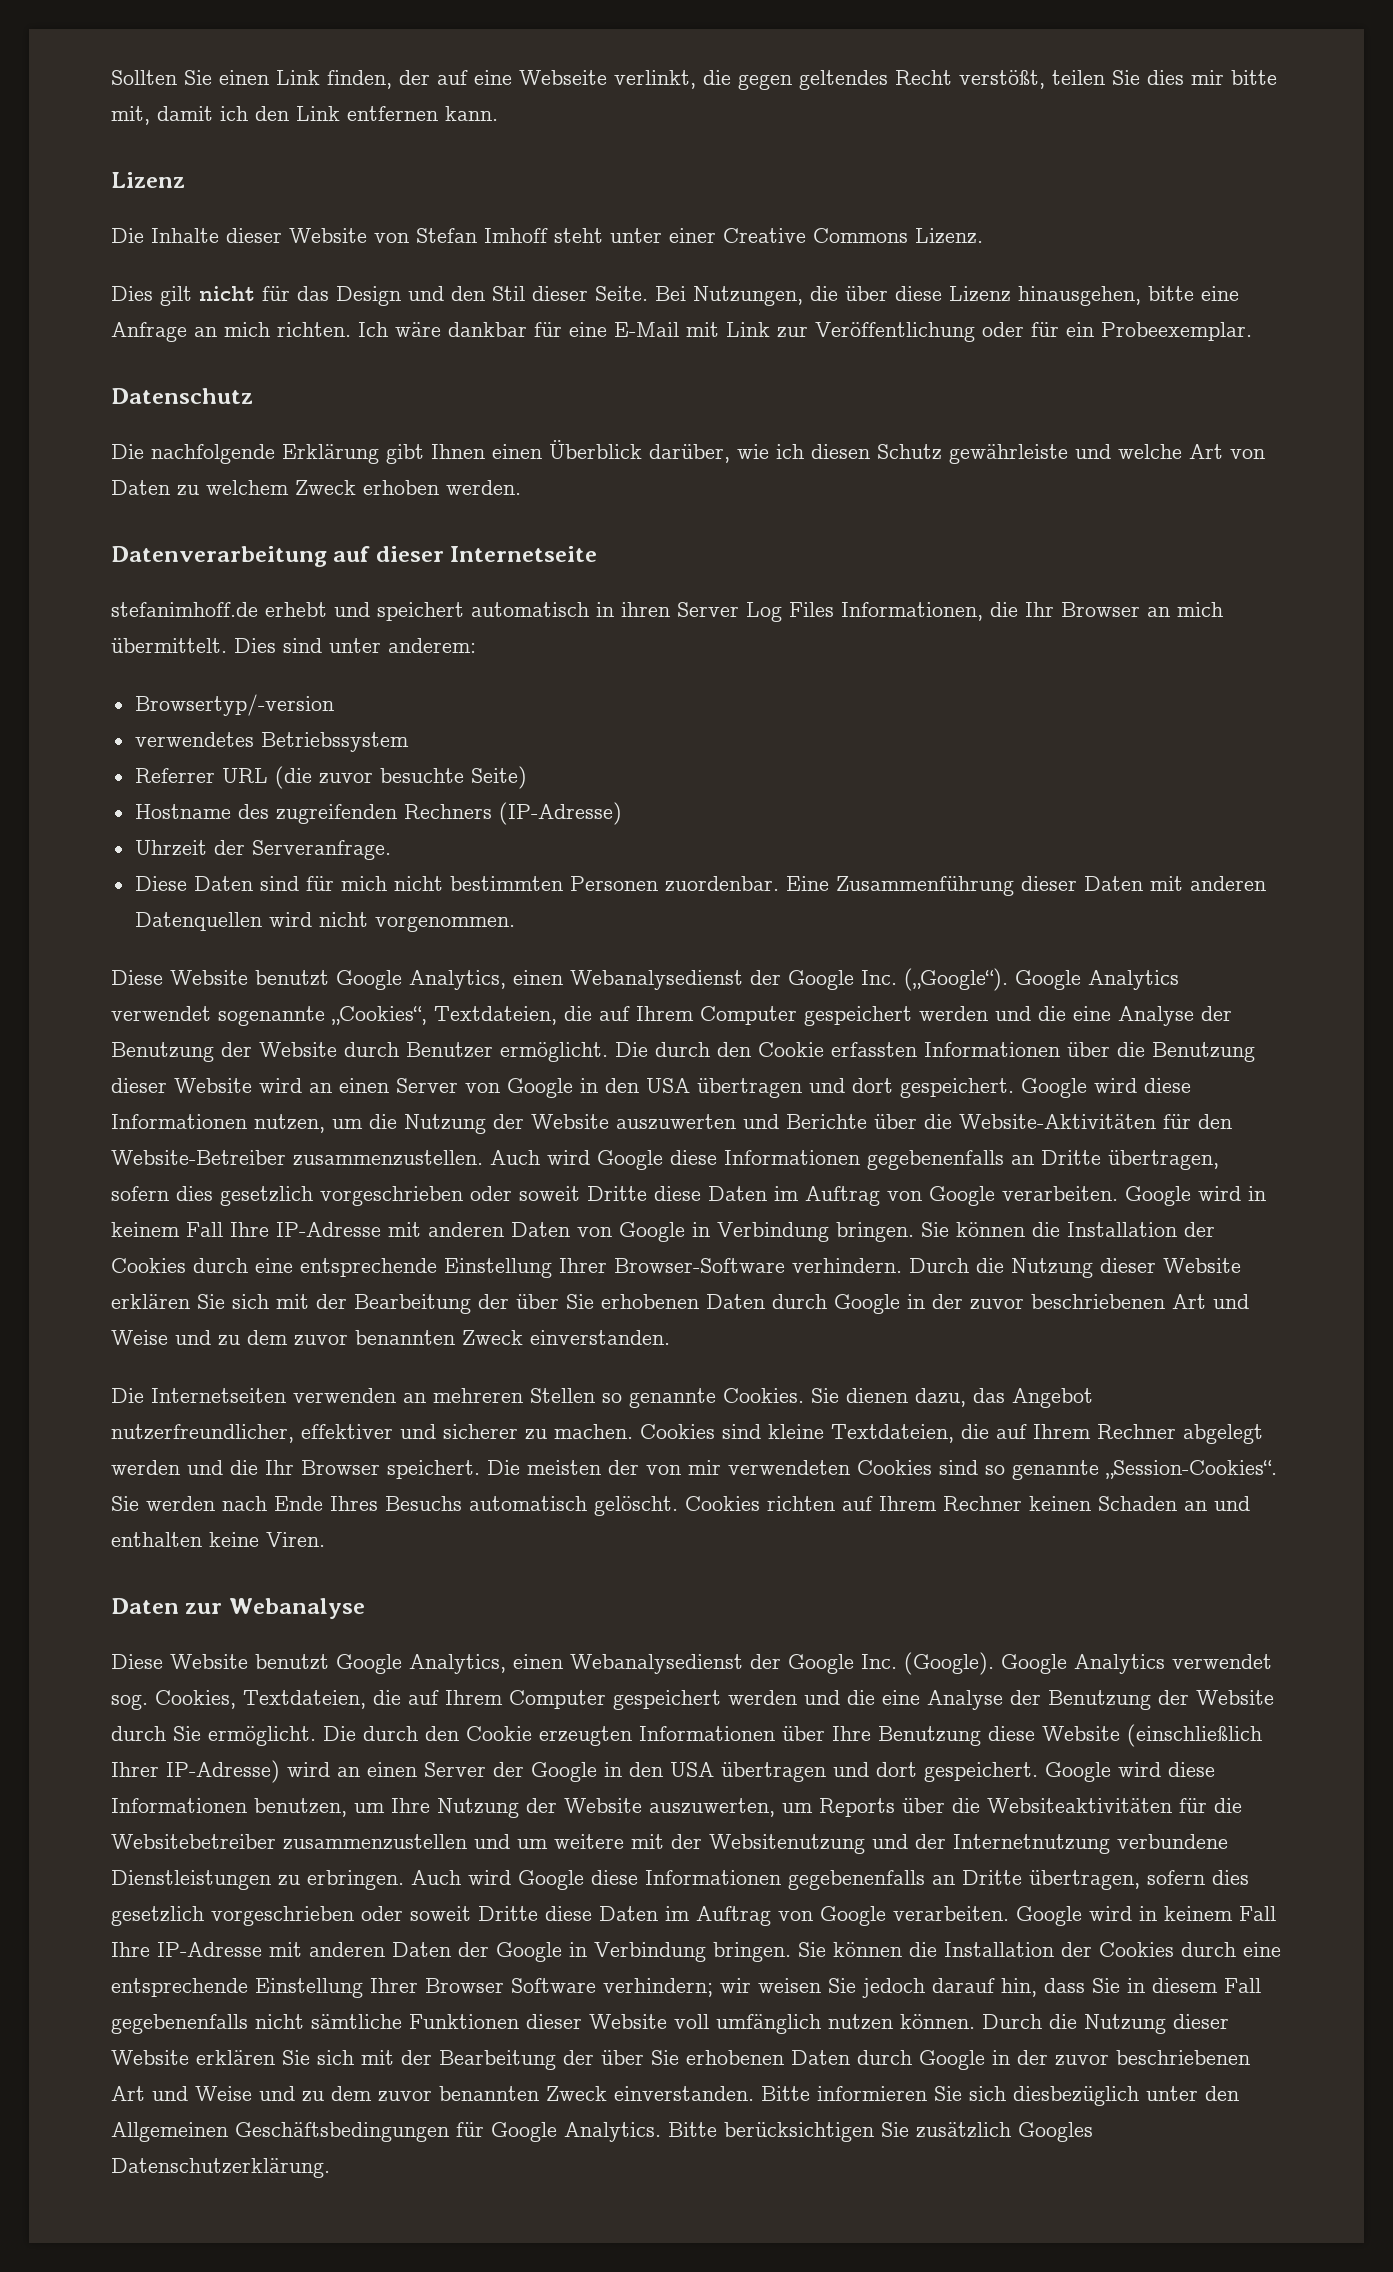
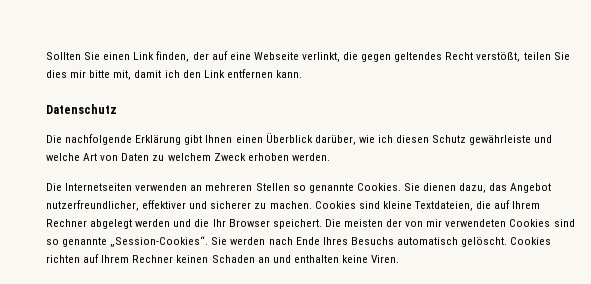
[111,172,185,188] [111,228,983,244] [111,286,1239,306] [111,322,1252,342] // Lizenz // Die Inhalte dieser Website von Stefan Imhoff steht unter einer Creative Commons Lizenz. // Dies gilt nicht für das Design und den Stil dieser Seite. Bei Nutzungen, die über diese Lizenz hinausgehen, bitte eine Anfrage an mich richten. Ich wäre dankbar für eine E-Mail mit Link zur Veröffentlichung oder für ein Probeexemplar. -> (302, 74) none
[111,546,598,567] [111,602,1223,622] [111,638,476,653] [134,694,334,716] [134,732,409,752] [134,766,527,789] [134,802,622,825] [134,840,391,860] [134,876,1266,896] [134,912,515,932] [111,968,1179,991] [111,1006,1232,1026] [111,1042,1255,1062] [111,1078,1191,1098] [111,1114,1232,1134] [111,1150,1219,1170] [111,1186,1266,1206] [111,1222,1215,1242] [111,1258,1241,1278] [111,1294,1249,1314] [111,1330,670,1346] // Datenverarbeitung auf dieser Internetseite // stefanimhoff.de erhebt und speichert automatisch in ihren Server Log Files Informationen, die Ihr Browser an mich übermittelt. Dies sind unter anderem: // Browsertyp/-version // verwendetes Betriebssystem // Referrer URL (die zuvor besuchte Seite) // Hostname des zugreifenden Rechners (IP-Adresse) // Uhrzeit der Serveranfrage. // Diese Daten sind für mich nicht bestimmten Personen zuordenbar. Eine Zusammenführung dieser Daten mit anderen Datenquellen wird nicht vorgenommen. // Diese Website benutzt Google Analytics, einen Webanalysedienst der Google Inc. („Google“). Google Analytics verwendet sogenannte „Cookies“, Textdateien, die auf Ihrem Computer gespeichert werden und die eine Analyse der Benutzung der Website durch Benutzer ermöglicht. Die durch den Cookie erfassten Informationen über die Benutzung dieser Website wird an einen Server von Google in den USA übertragen und dort gespeichert. Google wird diese Informationen nutzen, um die Nutzung der Website auszuwerten und Berichte über die Website-Aktivitäten für den Website-Betreiber zusammenzustellen. Auch wird Google diese Informationen gegebenenfalls an Dritte übertragen, sofern dies gesetzlich vorgeschrieben oder soweit Dritte diese Daten im Auftrag von Google verarbeiten. Google wird in keinem Fall Ihre IP-Adresse mit anderen Daten von Google in Verbindung bringen. Sie können die Installation der Cookies durch eine entsprechende Einstellung Ihrer Browser-Software verhindern. Durch die Nutzung dieser Website erklären Sie sich mit der Bearbeitung der über Sie erhobenen Daten durch Google in der zuvor beschriebenen Art und Weise und zu dem zuvor benannten Zweck einverstanden. -> (330, 157) none
[111,1598,365,1619] [111,1652,1272,1675] [111,1690,1274,1710] [111,1724,1262,1747] [111,1760,1215,1783] [111,1798,1242,1818] [111,1834,1228,1854] [111,1870,1249,1890] [111,1906,1276,1926] [111,1942,1281,1962] [111,1978,1261,1998] [111,2014,1229,2034] [111,2050,1250,2070] [111,2086,1239,2106] [111,2122,1093,2142] [111,2158,330,2178] // Daten zur Webanalyse // Diese Website benutzt Google Analytics, einen Webanalysedienst der Google Inc. (Google). Google Analytics verwendet sog. Cookies, Textdateien, die auf Ihrem Computer gespeichert werden und die eine Analyse der Benutzung der Website durch Sie ermöglicht. Die durch den Cookie erzeugten Informationen über Ihre Benutzung diese Website (einschließlich Ihrer IP-Adresse) wird an einen Server der Google in den USA übertragen und dort gespeichert. Google wird diese Informationen benutzen, um Ihre Nutzung der Website auszuwerten, um Reports über die Websiteaktivitäten für die Websitebetreiber zusammenzustellen und um weitere mit der Websitenutzung und der Internetnutzung verbundene Dienstleistungen zu erbringen. Auch wird Google diese Informationen gegebenenfalls an Dritte übertragen, sofern dies gesetzlich vorgeschrieben oder soweit Dritte diese Daten im Auftrag von Google verarbeiten. Google wird in keinem Fall Ihre IP-Adresse mit anderen Daten der Google in Verbindung bringen. Sie können die Installation der Cookies durch eine entsprechende Einstellung Ihrer Browser Software verhindern; wir weisen Sie jedoch darauf hin, dass Sie in diesem Fall gegebenenfalls nicht sämtliche Funktionen dieser Website voll umfänglich nutzen können. Durch die Nutzung dieser Website erklären Sie sich mit der Bearbeitung der über Sie erhobenen Daten durch Google in der zuvor beschriebenen Art und Weise und zu dem zuvor benannten Zweck einverstanden. Bitte informieren Sie sich diesbezüglich unter den Allgemeinen Geschäftsbedingungen für Google Analytics. Bitte berücksichtigen Sie zusätzlich Googles Datenschutzerklärung. -> (400, 259) none

